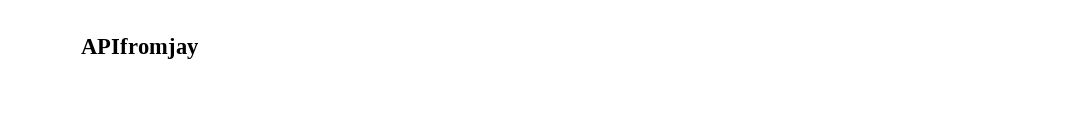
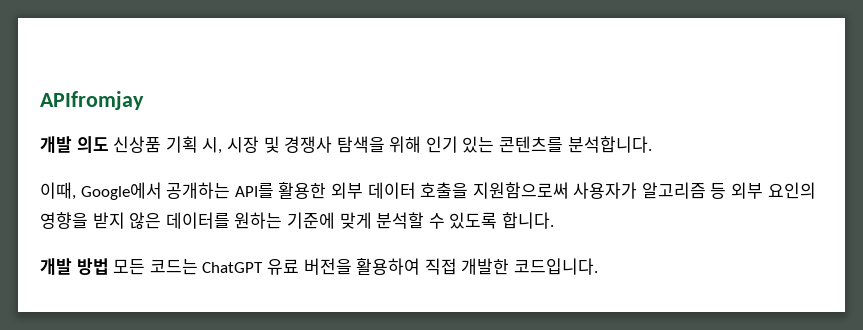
(199, 48) none -> [40,136,652,154] [40,182,816,200] [40,212,554,229] [40,258,598,275] // 개발 의도 신상품 기획 시, 시장 및 경쟁사 탐색을 위해 인기 있는 콘텐츠를 분석합니다. // 이때, Google에서 공개하는 API를 활용한 외부 데이터 호출을 지원함으로써 사용자가 알고리즘 등 외부 요인의 영향을 받지 않은 데이터를 원하는 기준에 맞게 분석할 수 있도록 합니다. // 개발 방법 모든 코드는 ChatGPT 유료 버전을 활용하여 직접 개발한 코드입니다.

